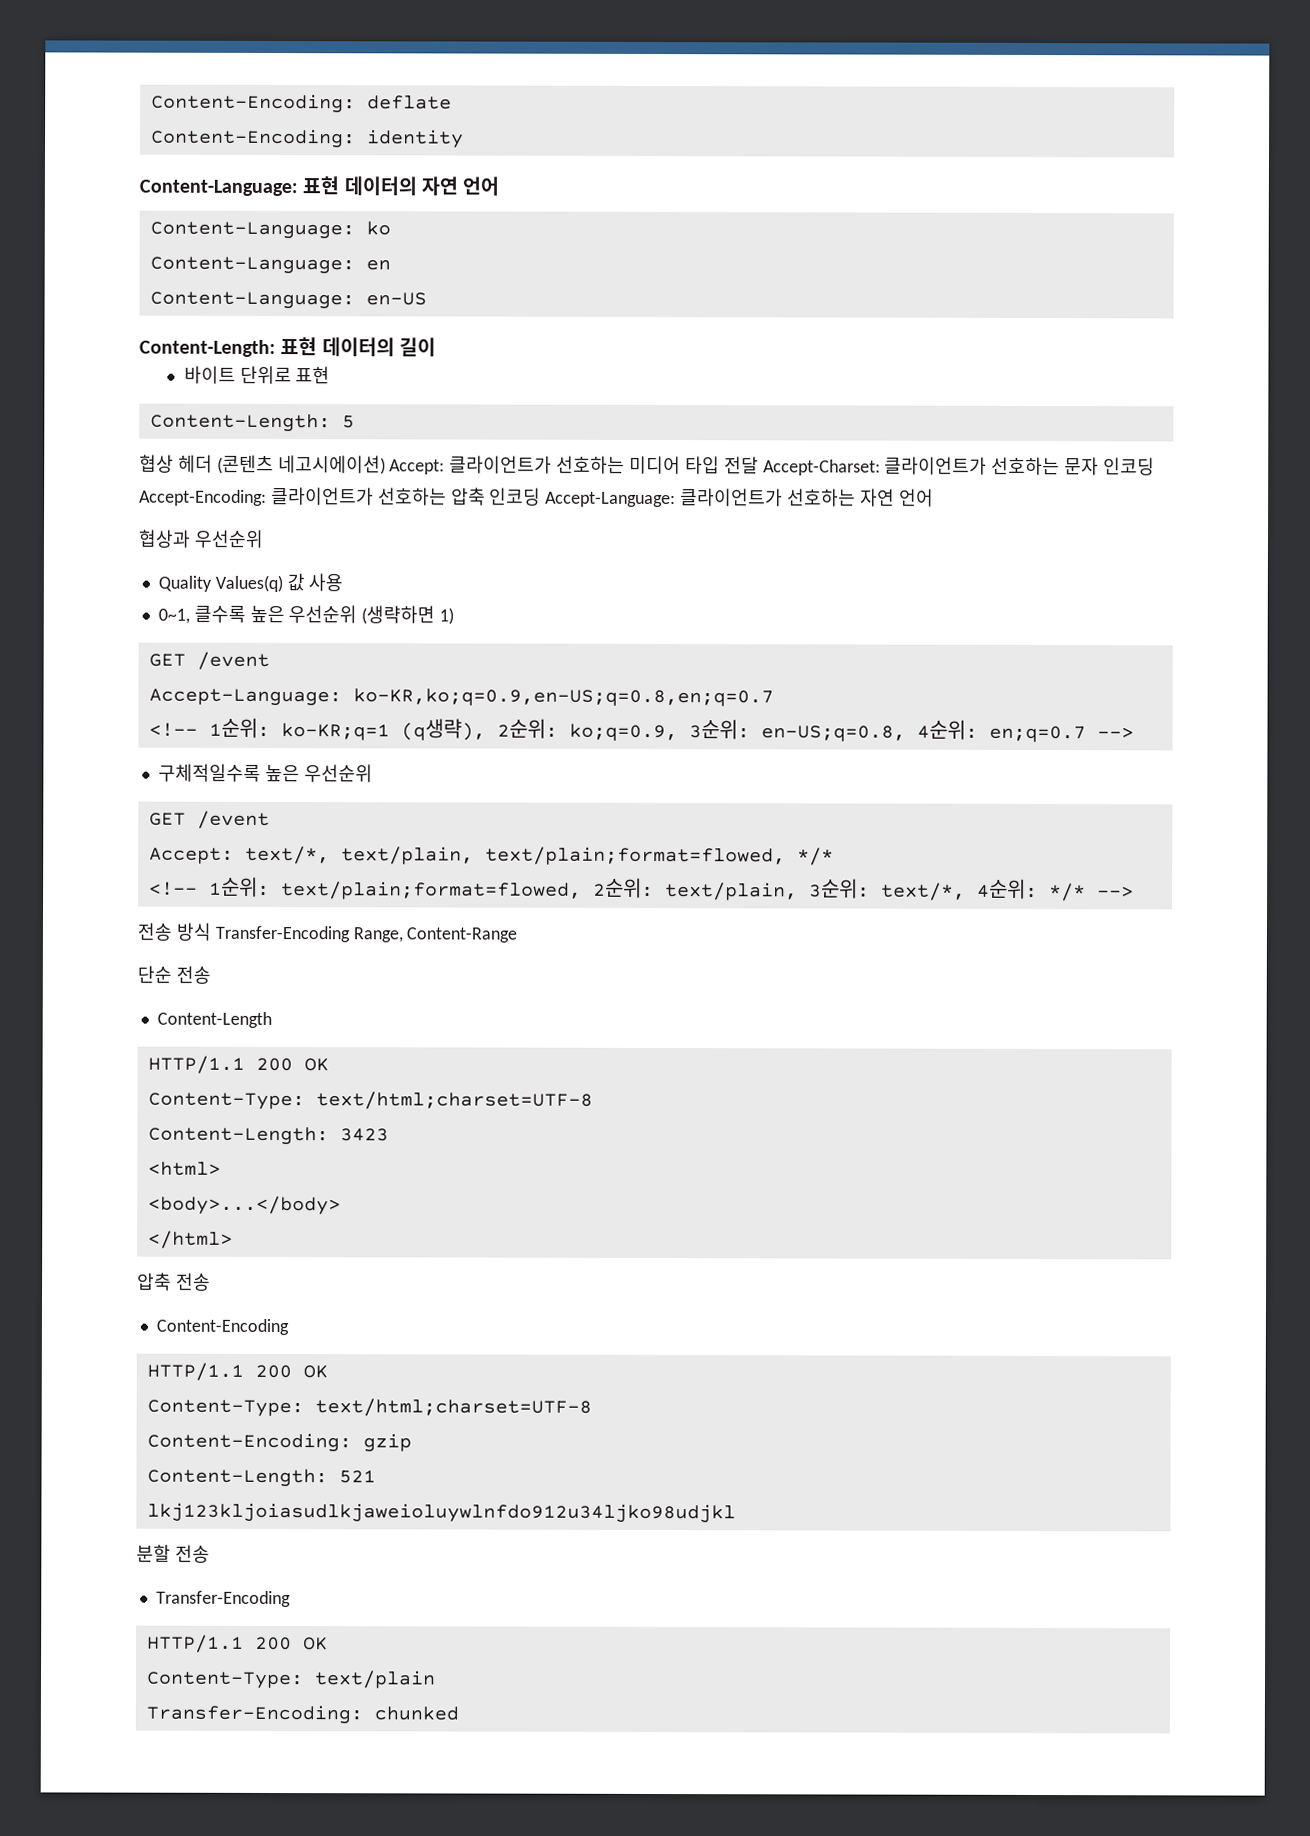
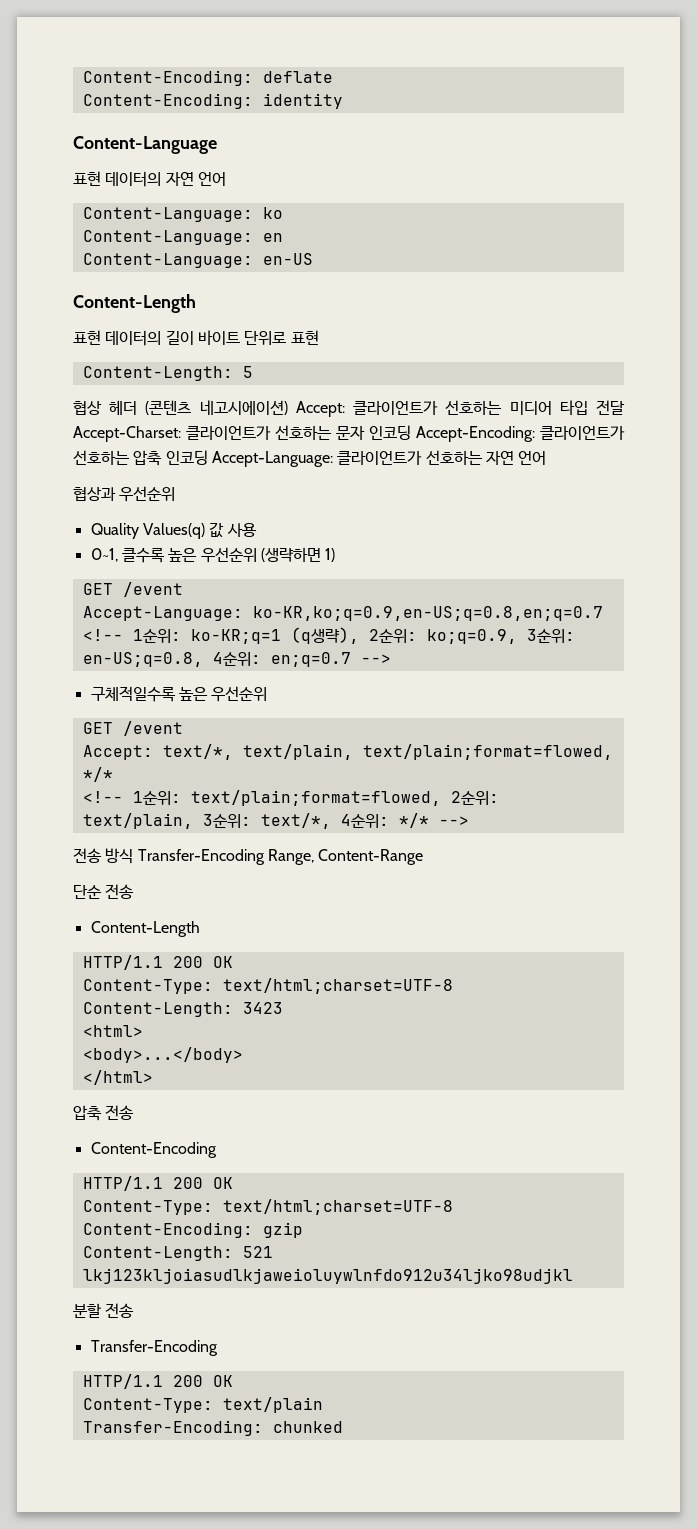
[139,179,298,197] Content-Language: -> [73,136,217,154] Content-Language //
[139,339,276,358] Content-Length: -> [73,294,196,313] Content-Length //
(436, 347) // -> (194, 337) none

